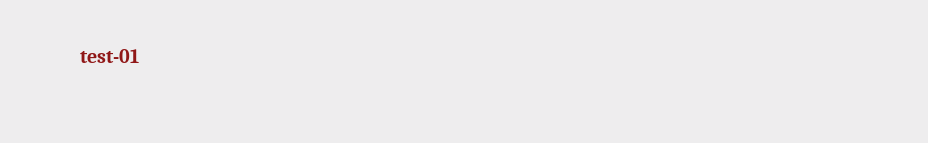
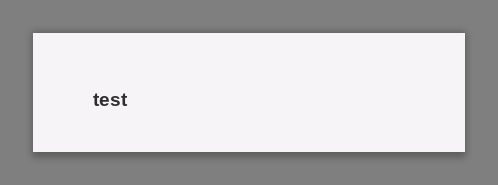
[80,49,139,63] test-01 -> [93,93,128,106] test

